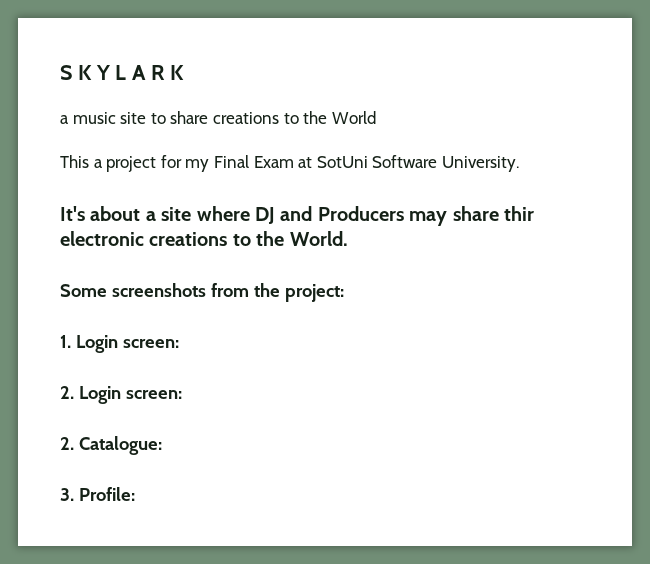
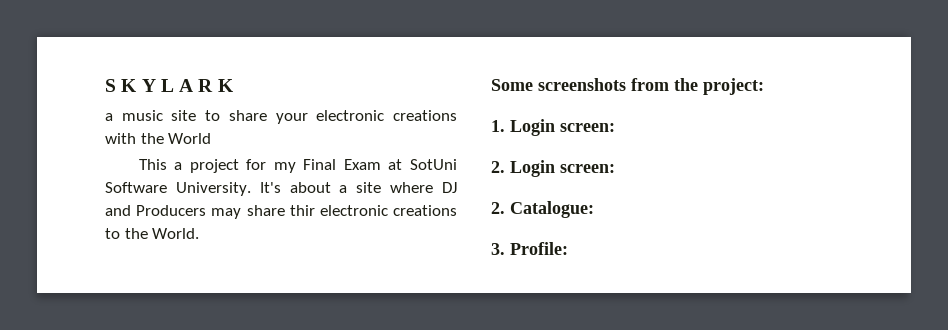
[212,112,299,124] creations to -> [275,110,458,124] [105,133,136,144] your electronic creations with
(519, 164) // -> (251, 189) none

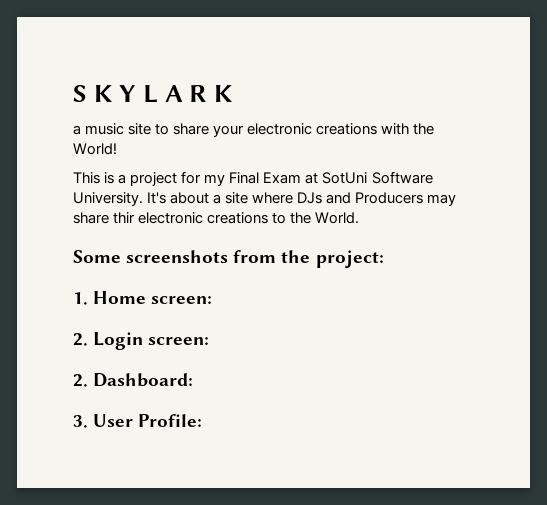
[168,133,212,144] World -> [73,143,117,155] World!
(167, 164) none -> [104,172,115,184] is
[442,182,457,193] DJ -> [297,192,323,204] DJs
[510,119,555,136] Login -> [93,291,147,304] Home
[510,201,594,218] Catalogue: -> [93,373,194,387] Dashboard:
(505, 249) none -> [93,414,134,427] User

